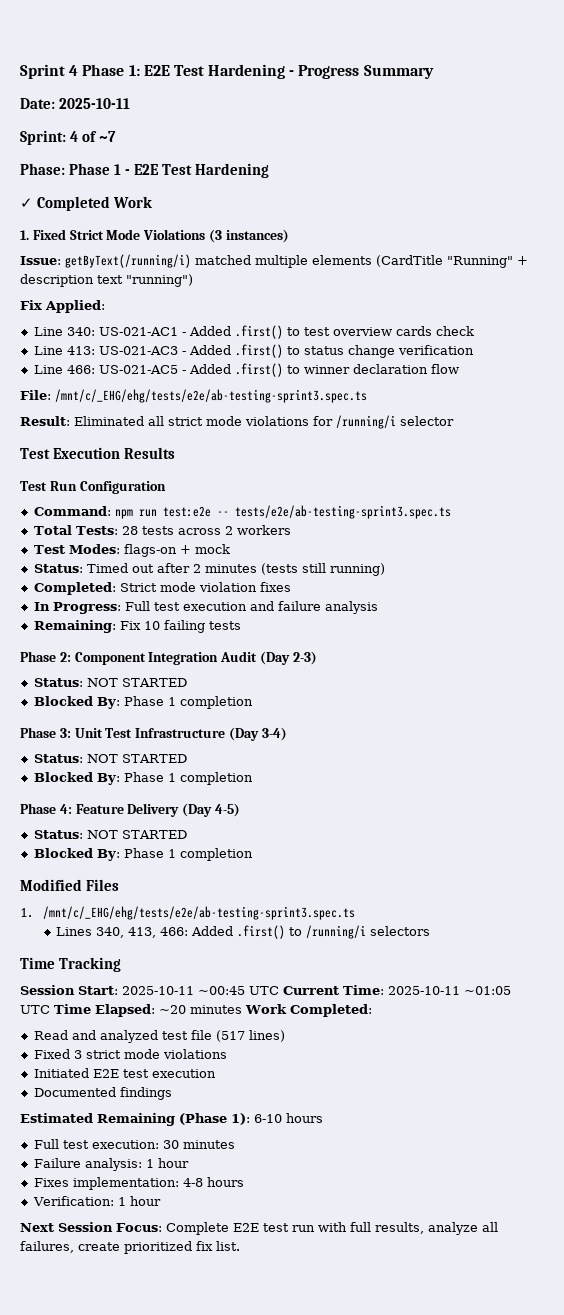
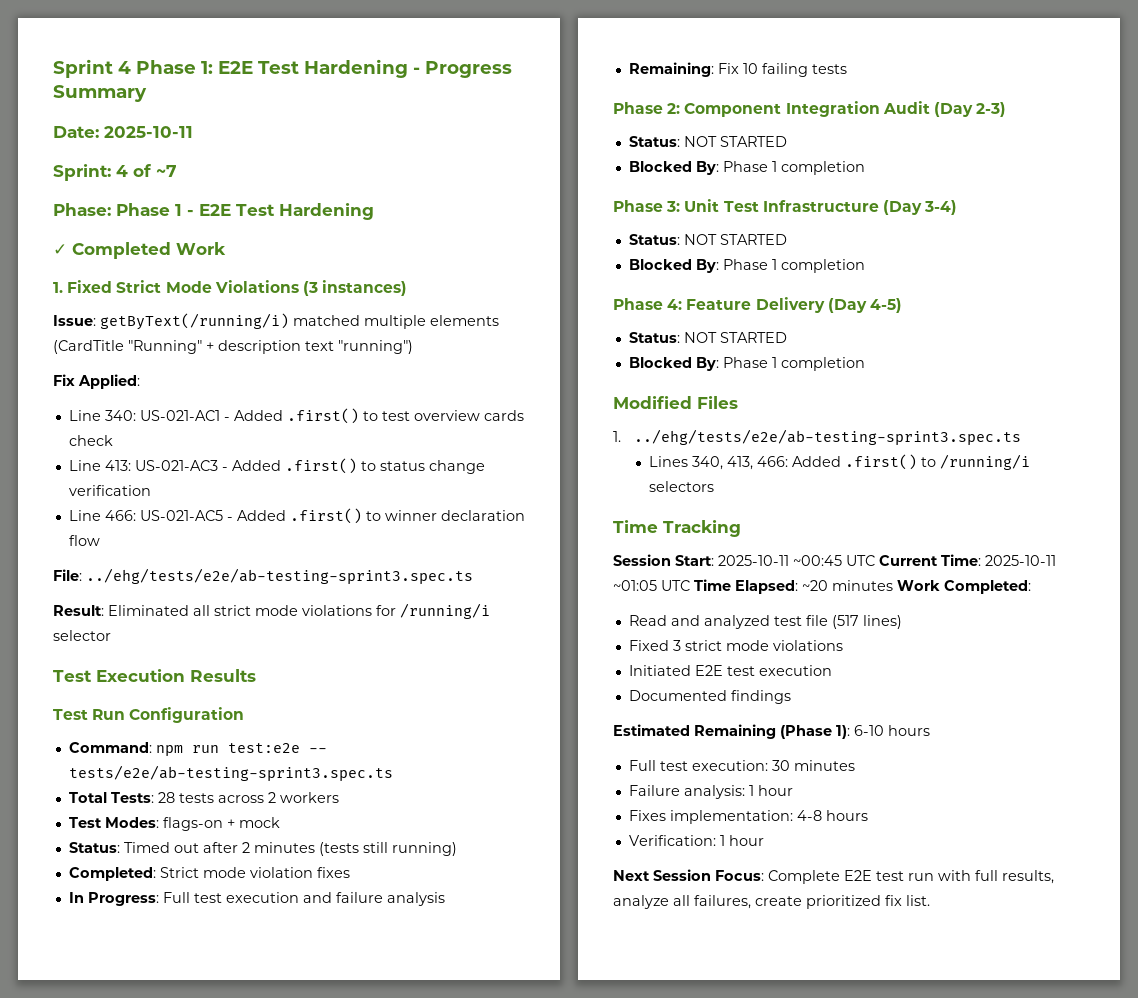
[55,389,367,403] /mnt/c/_EHG/ehg/tests/e2e/ab-testing-sprint3.spec.ts -> [86,568,473,584] ../ehg/tests/e2e/ab-testing-sprint3.spec.ts
[42,906,355,920] /mnt/c/_EHG/ehg/tests/e2e/ab-testing-sprint3.spec.ts -> [633,429,1021,445] ../ehg/tests/e2e/ab-testing-sprint3.spec.ts

